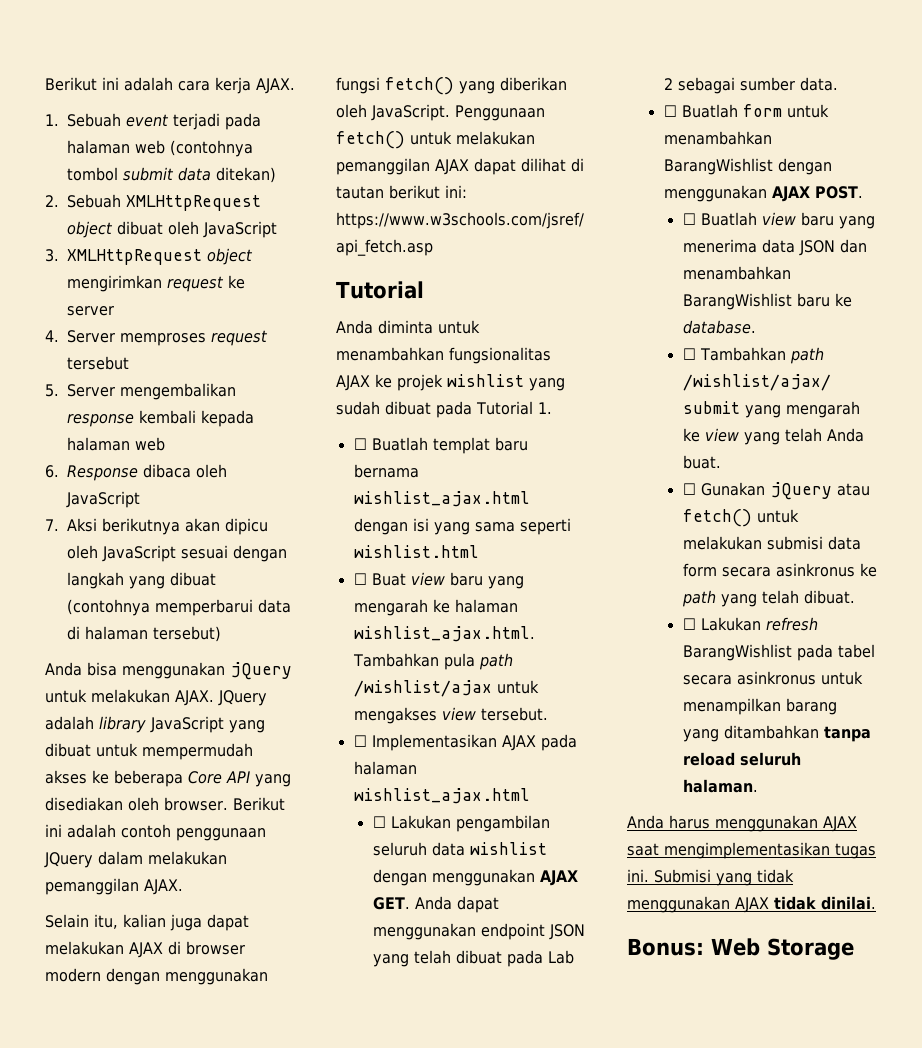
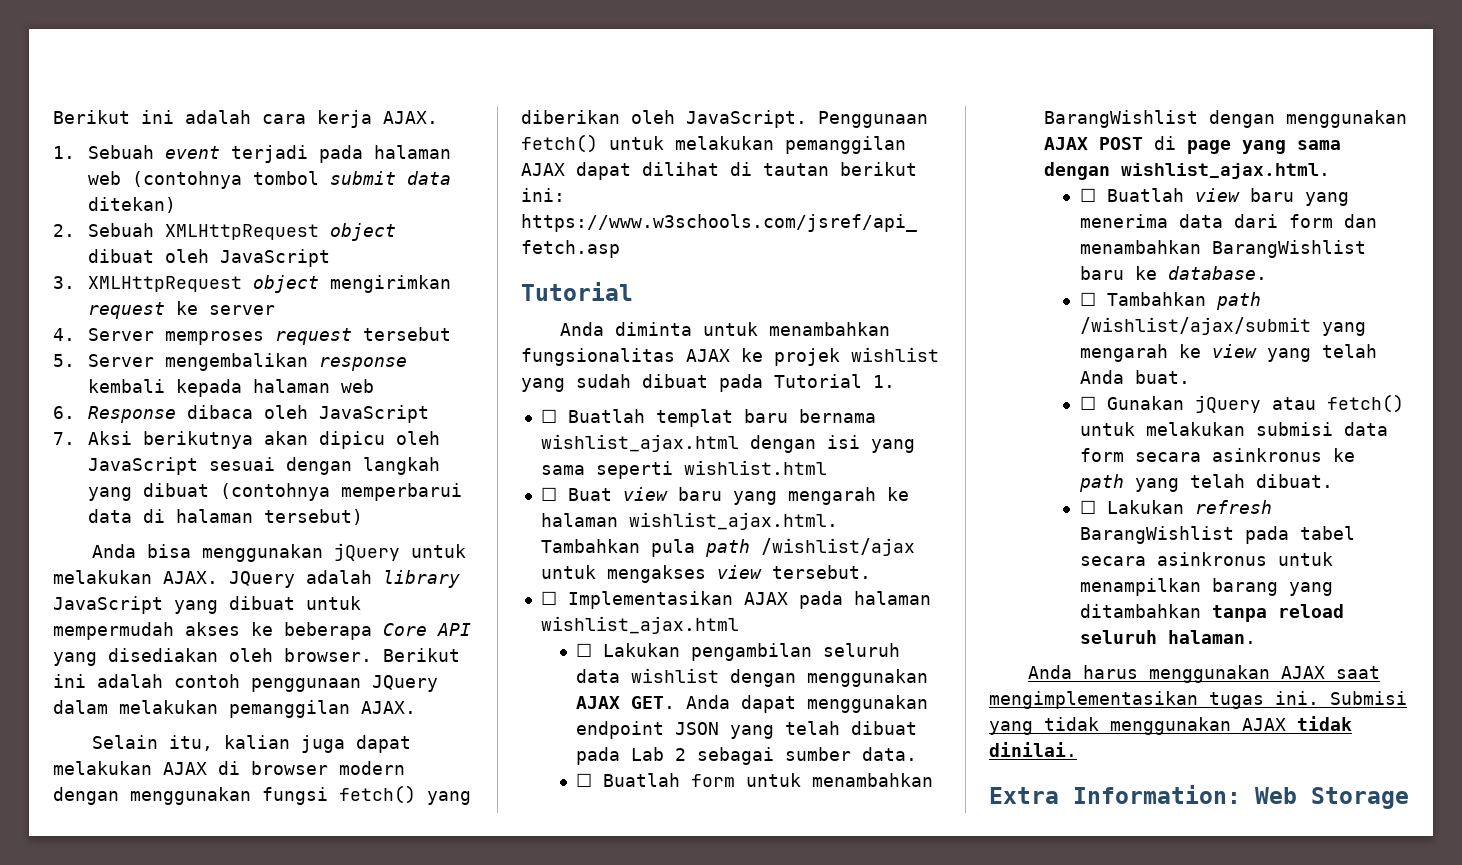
[814,186,863,199] POST. -> [1099,136,1342,154] [1044,162,1331,180] POST di page yang sama dengan wishlist_ajax.html.
[798,240,835,256] JSON -> [1233,214,1333,228] dari form
[627,938,704,956] Bonus: -> [989,785,1241,804] Extra Information:

